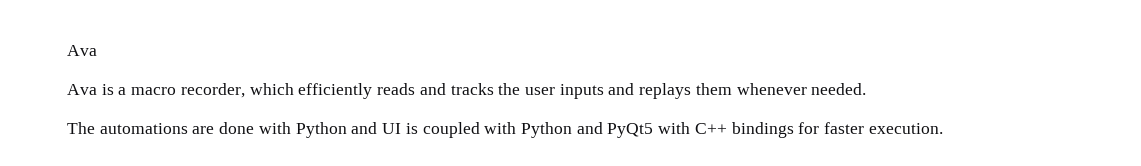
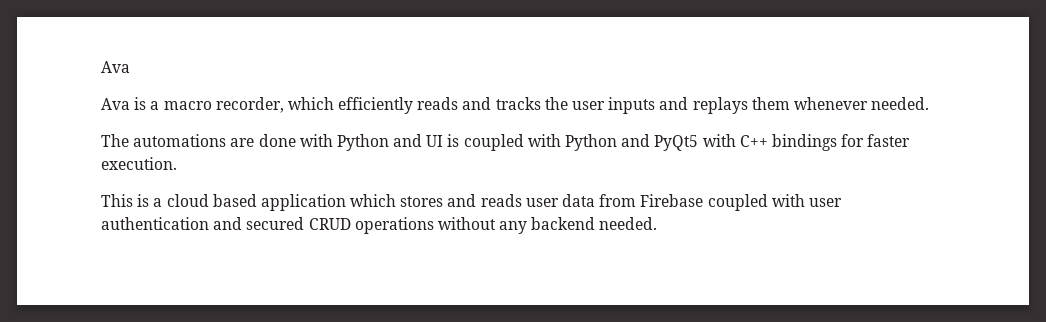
(943, 128) none -> [101,194,842,211] [101,217,658,234] // This is a cloud based application which stores and reads user data from Firebase coupled with user authentication and secured CRUD operations without any backend needed.

